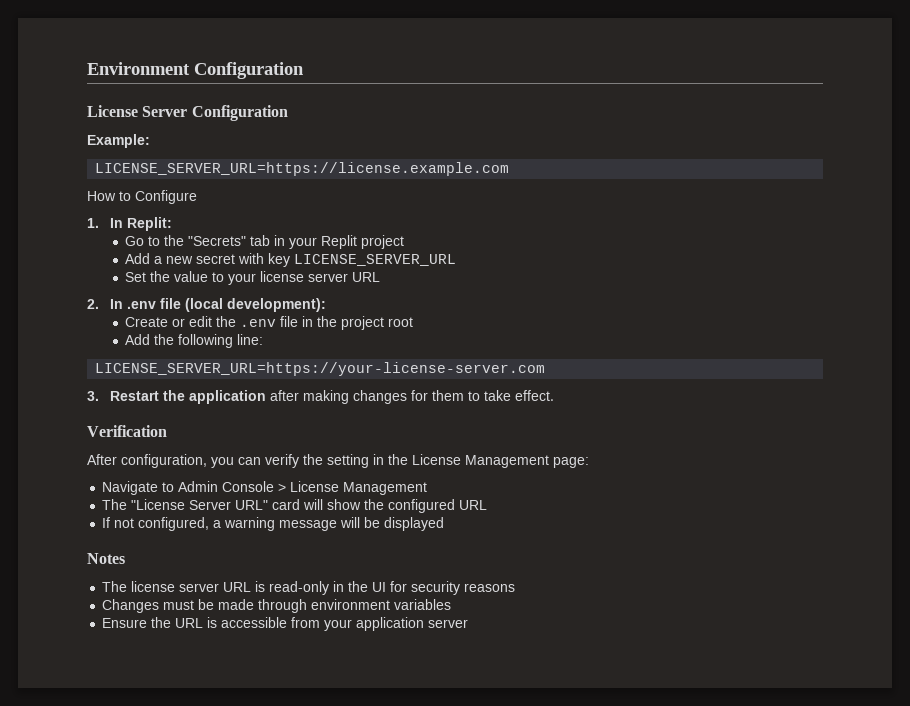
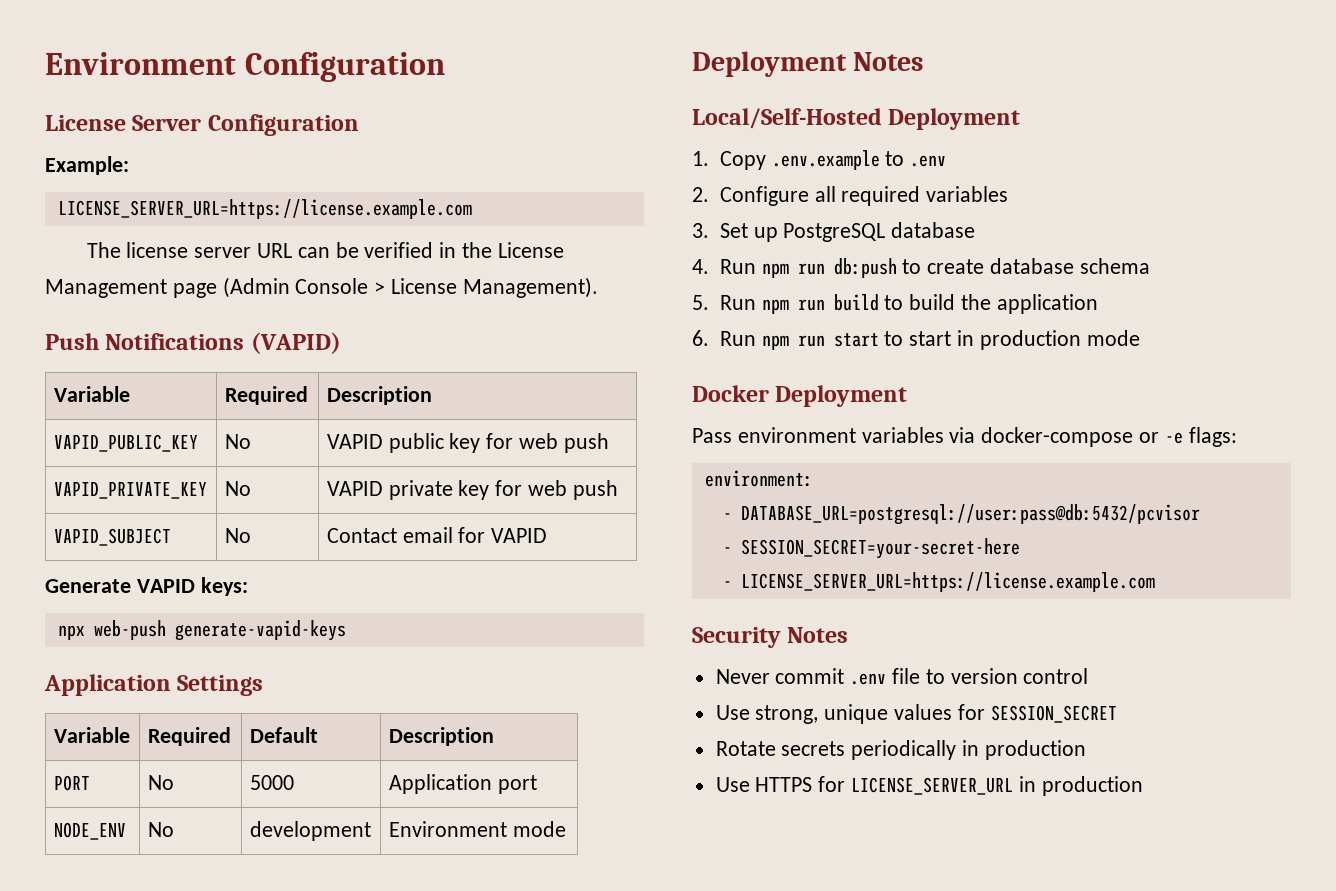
[87,190,197,204] [87,217,172,231] [125,235,405,249] [125,253,457,267] [125,271,381,285] [87,298,326,312] [125,316,414,330] [125,334,264,348] [95,362,546,376] [87,390,554,404] [87,425,167,437] [87,454,589,468] [102,481,428,495] [102,499,488,513] [102,517,445,531] [87,553,125,564] [102,581,516,595] [102,599,452,613] [102,617,469,631] How to Configure // 1. In Replit: // Go to the "Secrets" tab in your Replit project // Add a new secret with key LICENSE_SERVER_URL // Set the value to your license server URL // 2. In .env file (local development): // Create or edit the .env file in the project root // Add the following line: // LICENSE_SERVER_URL=https://your-license-server.com // 3. Restart the application after making changes for them to take effect. // Verification // After configuration, you can verify the setting in the License Management page: // Navigate to Admin Console > License Management // The "License Server URL" card will show the configured URL // If not configured, a warning message will be displayed // Notes // The license server URL is read-only in the UI for security reasons // Changes must be made through environment variables // Ensure the URL is accessible from your application server -> [86,242,564,258] [45,277,598,298] [45,332,341,354] [53,386,130,402] [224,386,308,405] [326,386,432,405] [53,434,198,452] [224,434,251,449] [326,433,609,453] [53,482,207,499] [224,481,251,496] [326,480,618,500] [53,528,171,546] [224,528,251,543] [326,527,548,543] [45,577,248,596] [57,620,346,641] [44,674,264,696] [53,727,130,743] [147,727,231,746] [249,727,318,743] [388,727,494,746] [53,775,90,791] [147,775,174,790] [249,775,294,790] [388,774,537,794] [53,822,126,840] [147,822,174,837] [249,821,371,841] [388,821,566,837] [692,51,924,77] [692,108,1021,130] [692,150,947,170] [692,186,1009,206] [692,222,976,242] [692,258,1150,278] [692,294,1098,314] [692,330,1140,350] [692,385,908,407] [692,427,1237,447] [704,470,813,487] [722,504,1200,525] [722,538,1020,559] [722,572,1155,592] [692,627,849,648] [715,668,1089,685] [715,704,1117,724] [715,740,1086,760] [715,776,1143,796] The license server URL can be verified in the License Management page (Admin Console > License Management). // Push Notifications (VAPID) // Variable | Required | Description // VAPID_PUBLIC_KEY | No | VAPID public key for web push // VAPID_PRIVATE_KEY | No | VAPID private key for web push // VAPID_SUBJECT | No | Contact email for VAPID // Generate VAPID keys: // npx web-push generate-vapid-keys // Application Settings // Variable | Required | Default | Description // PORT | No | 5000 | Application port // NODE_ENV | No | development | Environment mode // Deployment Notes // Local/Self-Hosted Deployment // 1. Copy .env.example to .env // 2. Configure all required variables // 3. Set up PostgreSQL database // 4. Run npm run db:push to create database schema // 5. Run npm run build to build the application // 6. Run npm run start to start in production mode // Docker Deployment // Pass environment variables via docker-compose or -e flags: // environment: // - DATABASE_URL=postgresql://user:pass@db:5432/pcvisor // - SESSION_SECRET=your-secret-here // - LICENSE_SERVER_URL=https://license.example.com // Security Notes // Never commit .env file to version control // Use strong, unique values for SESSION_SECRET // Rotate secrets periodically in production // Use HTTPS for LICENSE_SERVER_URL in production

